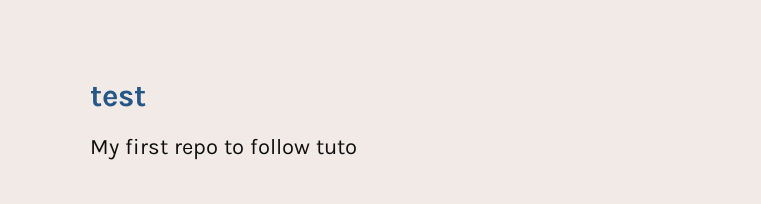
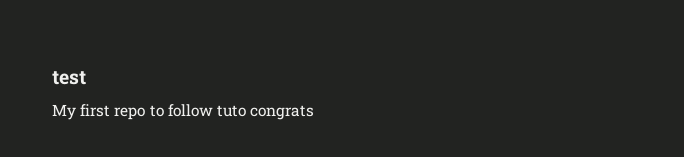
(357, 147) none -> [250,105,315,120] congrats

